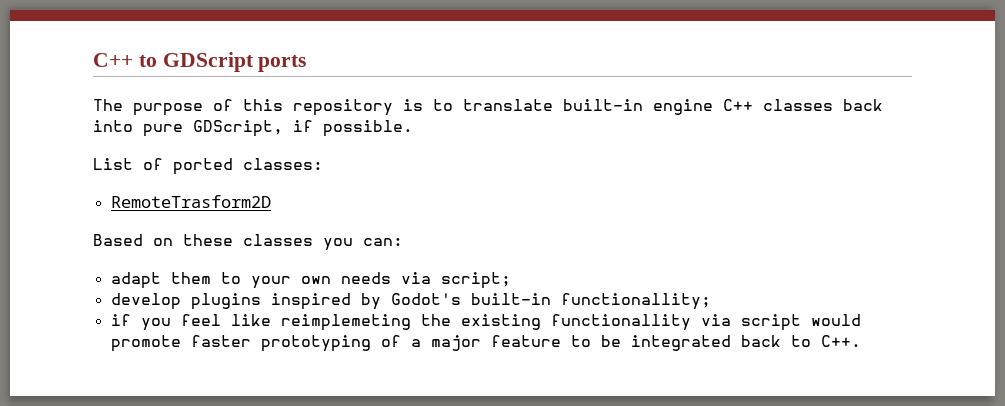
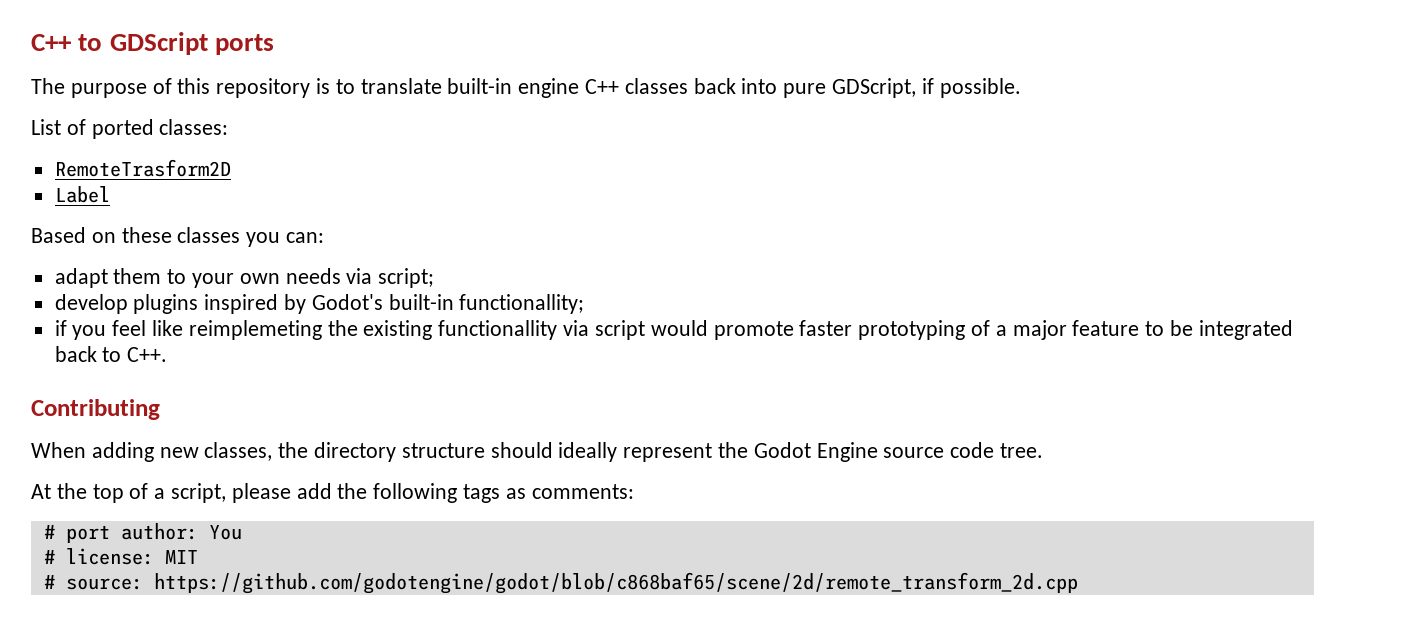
(271, 201) none -> [54,186,110,203] // Label
(861, 341) none -> [31,399,160,420] [31,442,1044,462] [31,483,634,503] [43,523,242,543] [43,548,198,565] [43,572,1078,594] // Contributing // When adding new classes, the directory structure should ideally represent the Godot Engine source code tree. // At the top of a script, please add the following tags as comments: // # port author: You // # license: MIT // # source: https://github.com/godotengine/godot/blob/c868baf65/scene/2d/remote_transform_2d.cpp

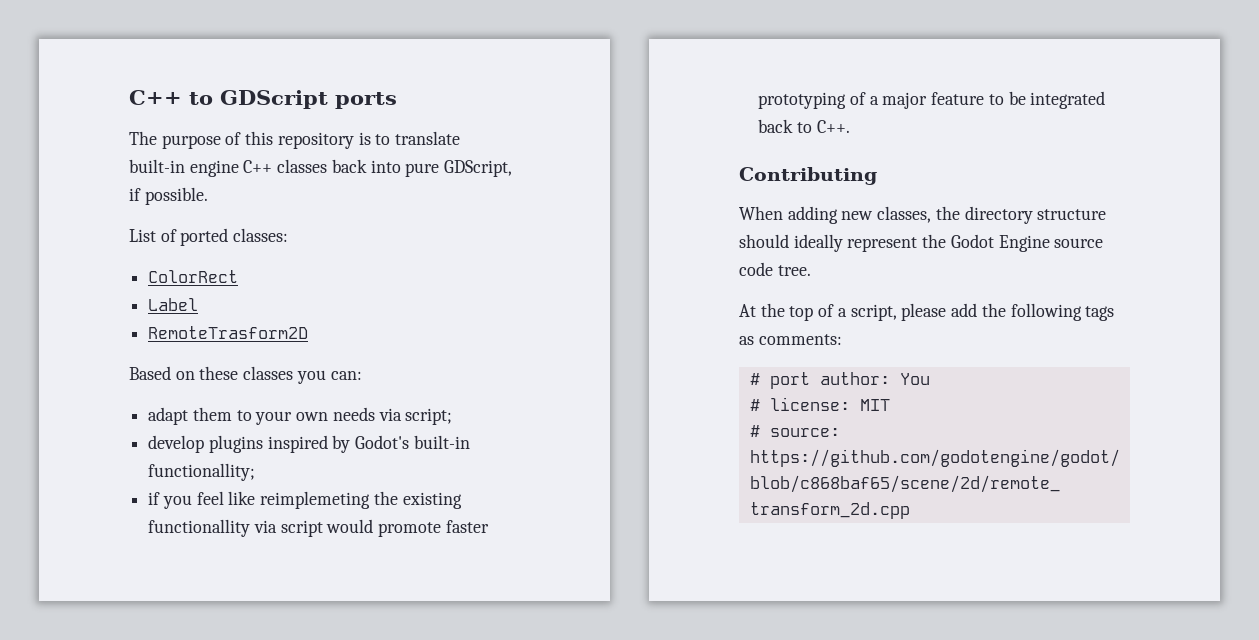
[54,159,231,177] RemoteTrasform2D -> [148,270,239,283] ColorRect
(110, 194) none -> [148,326,309,339] // RemoteTrasform2D

